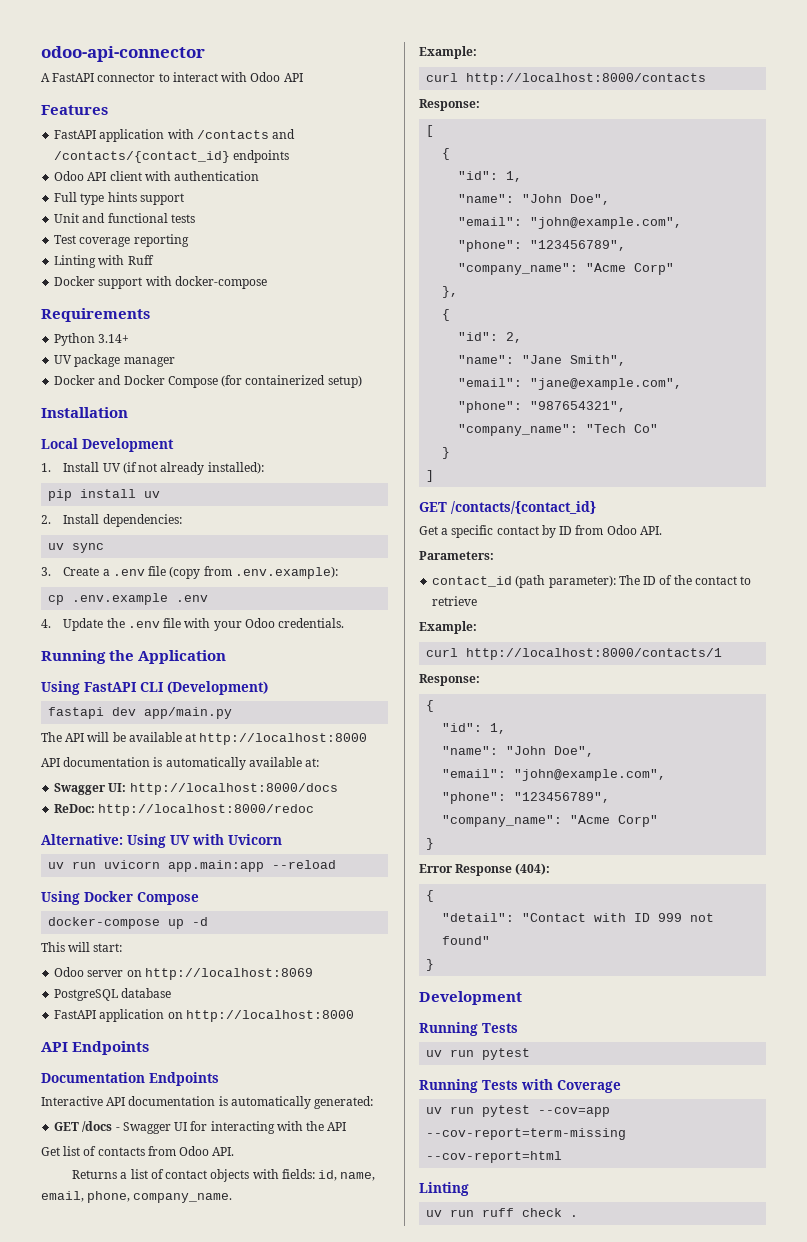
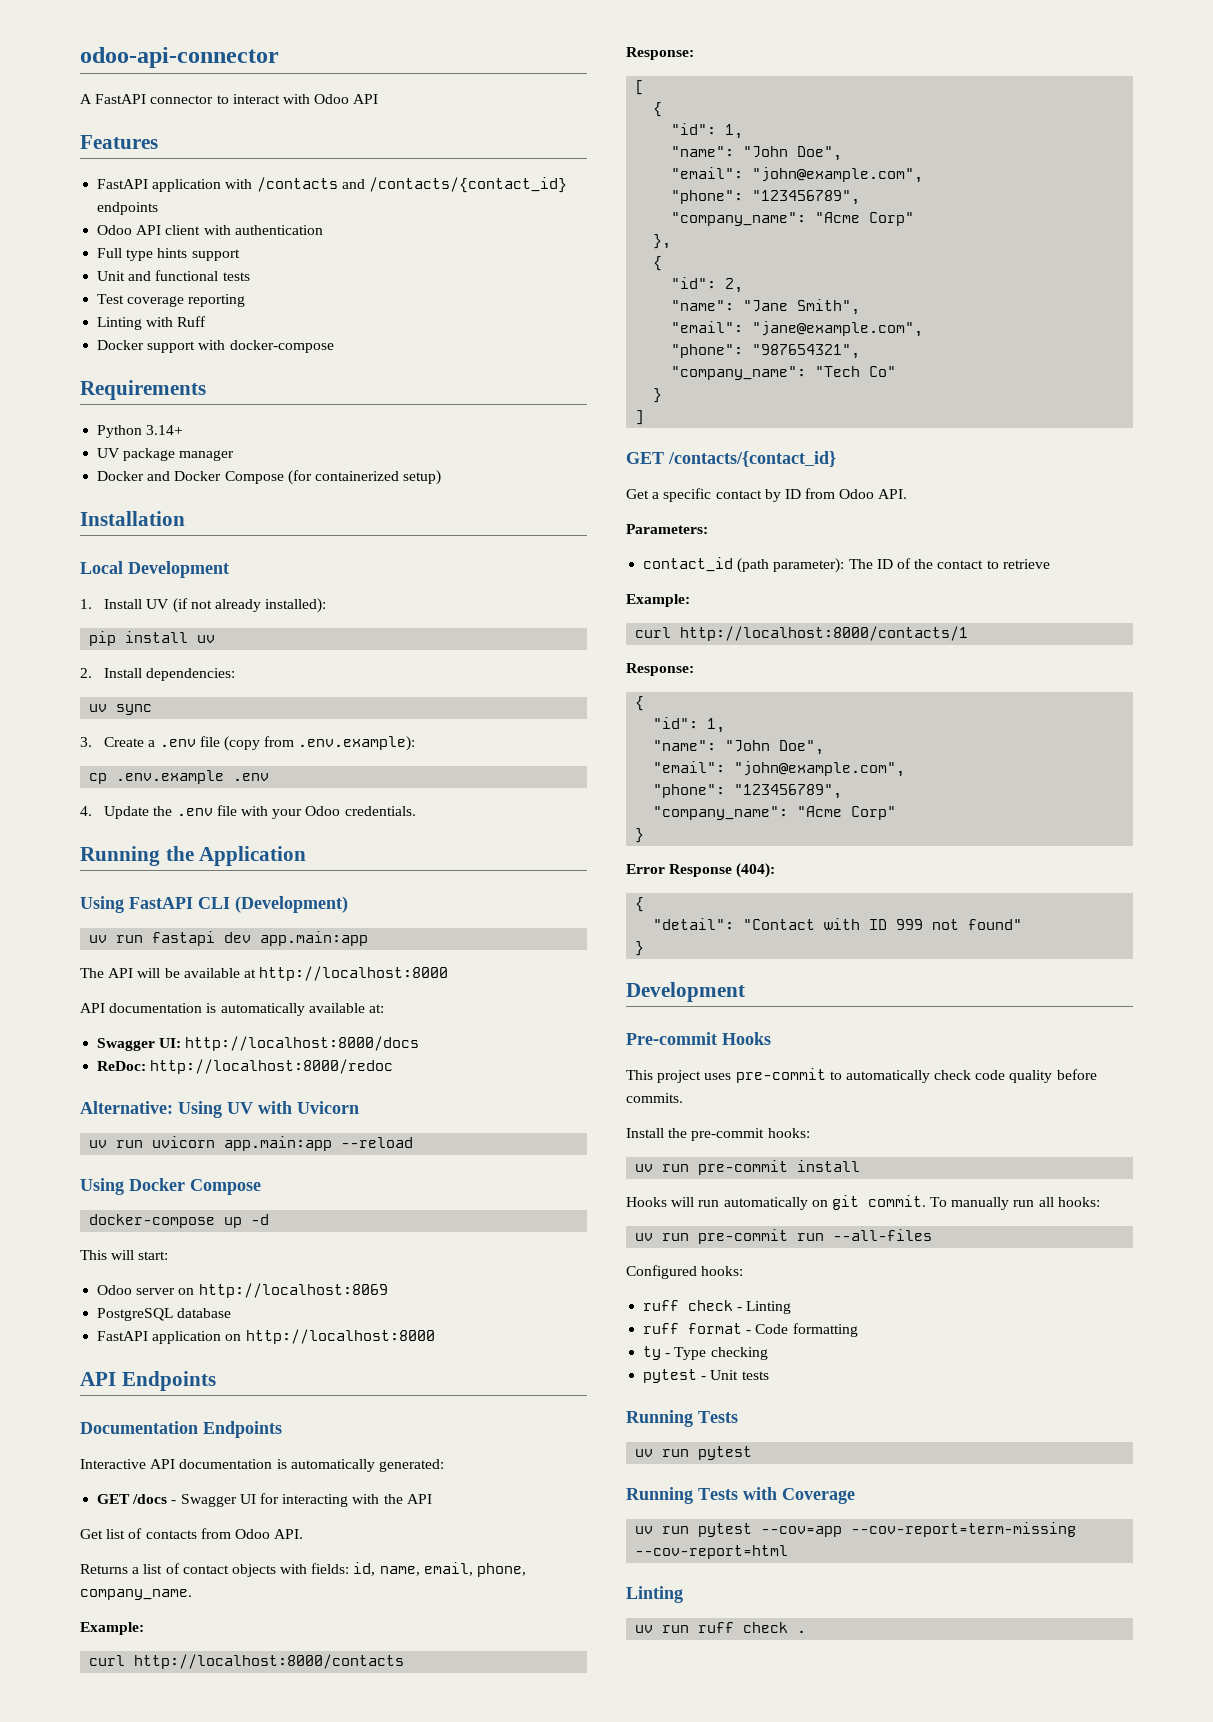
(268, 688) none -> [89,935,144,943] uv run
[144,707,233,719] app/main.py -> [260,931,369,946] app.main:app
(522, 998) none -> [626,1032,771,1045] [626,1068,1097,1083] [626,1093,683,1103] [626,1128,810,1141] [635,1160,861,1175] [626,1195,1100,1210] [635,1229,933,1244] [626,1265,744,1279] [643,1300,792,1314] [643,1323,858,1337] [643,1346,768,1360] [643,1369,769,1383] // Pre-commit Hooks // This project uses pre-commit to automatically check code quality before commits. // Install the pre-commit hooks: // uv run pre-commit install // Hooks will run automatically on git commit. To manually run all hooks: // uv run pre-commit run --all-files // Configured hooks: // ruff check - Linting // ruff format - Code formatting // ty - Type checking // pytest - Unit tests

